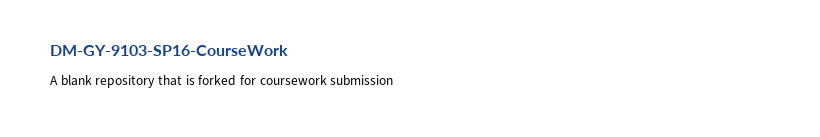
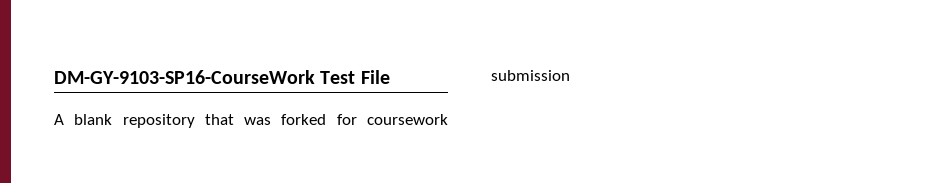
(288, 50) none -> [320,70,390,84] Test File
[185,75,195,85] is -> [244,117,272,125] was

